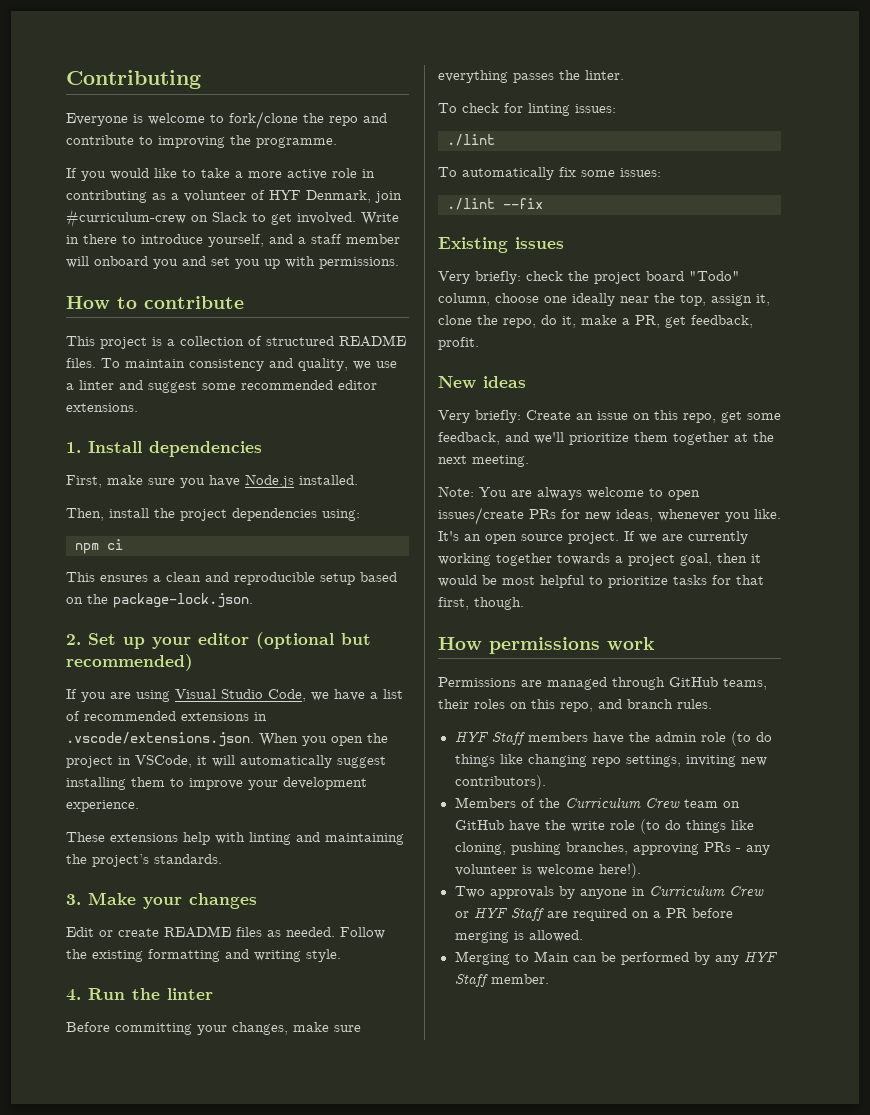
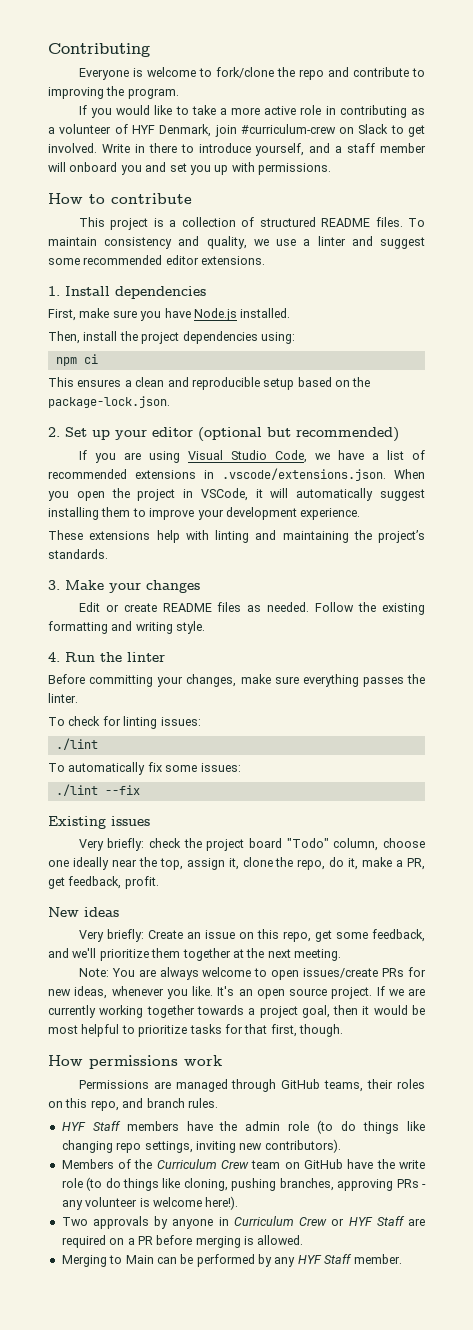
[256,137,337,148] programme. -> [127,88,179,99] program.

